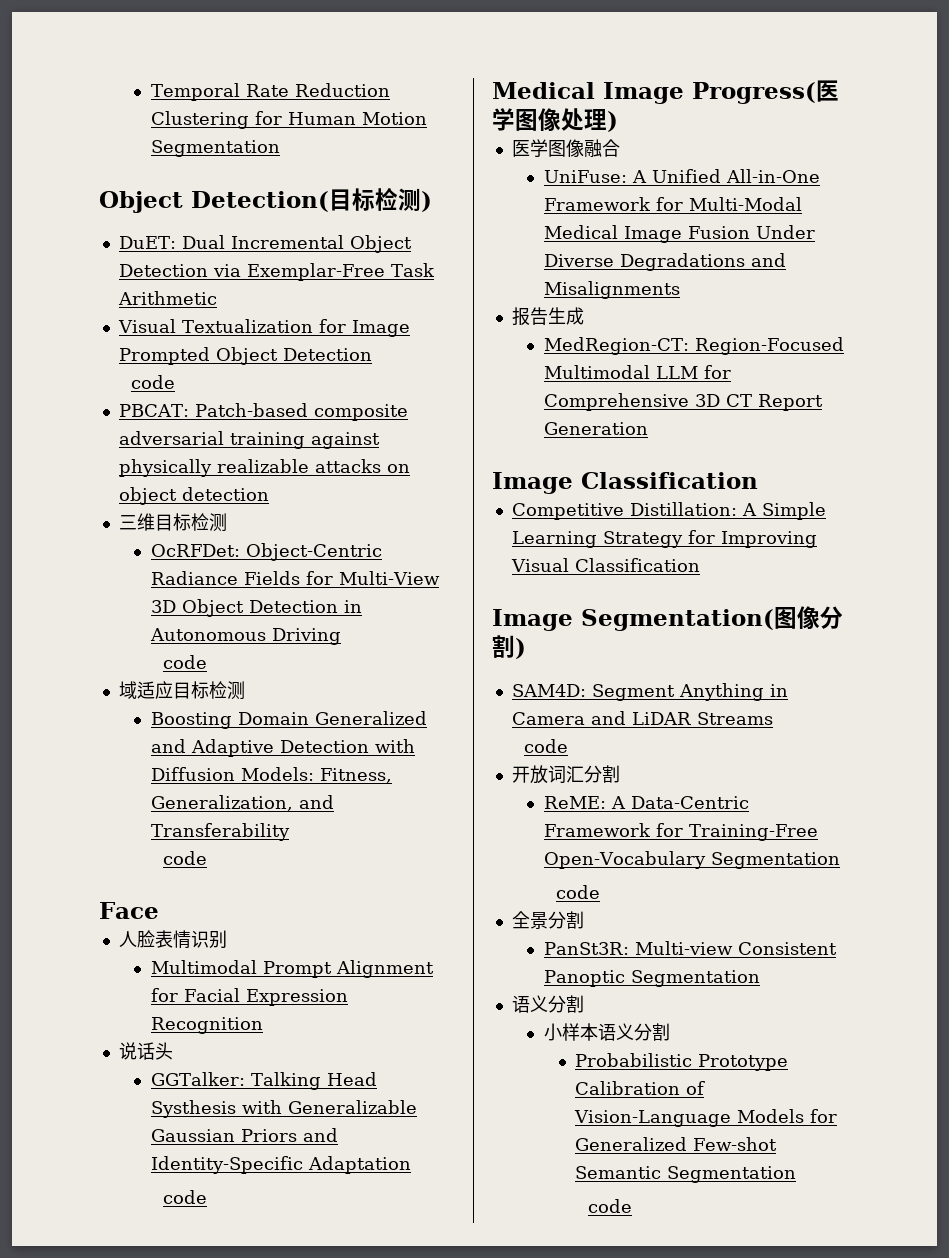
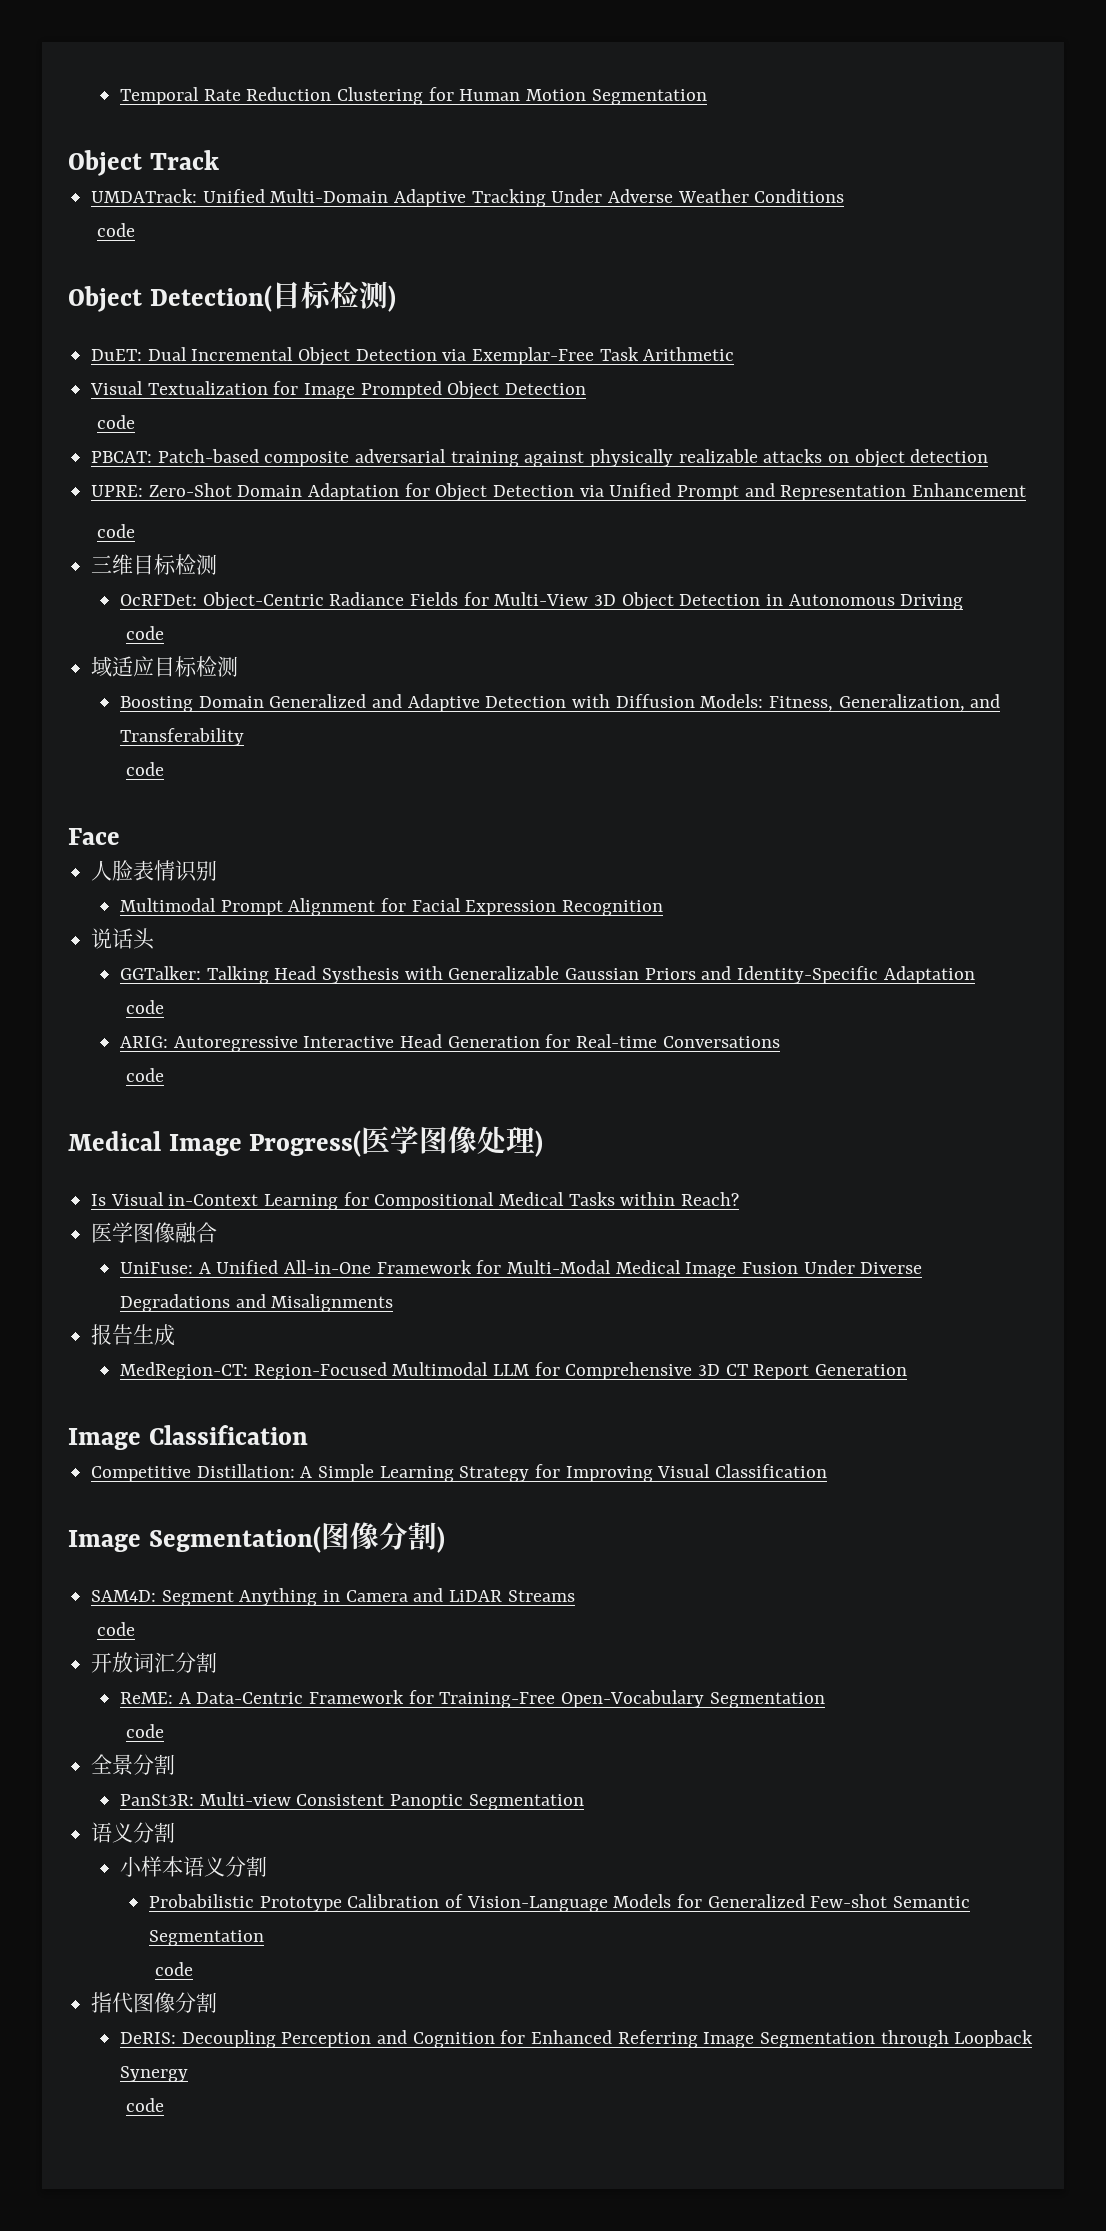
(280, 148) none -> [68,150,219,176] [91,189,845,207] [96,223,135,237] // Object Track // UMDATrack: Unified Multi-Domain Adaptive Tracking Under Adverse Weather Conditions // code
(269, 494) none -> [91,483,1027,502] [96,524,135,538] // UPRE: Zero-Shot Domain Adaptation for Object Detection via Unified Prompt and Representation Enhancement // code
(207, 1197) none -> [120,1034,780,1052] [125,1068,164,1082] // ARIG: Autoregressive Interactive Head Generation for Real-time Conversations // code
(618, 121) none -> [91,1192,740,1210] // Is Visual in-Context Learning for Compositional Medical Tasks within Reach?
(632, 1206) none -> [91,1992,218,2013] [120,2030,1034,2048] [120,2066,189,2082] [125,2098,164,2112] // 指代图像分割 // DeRIS: Decoupling Perception and Cognition for Enhanced Referring Image Segmentation through Loopback Synergy // code

